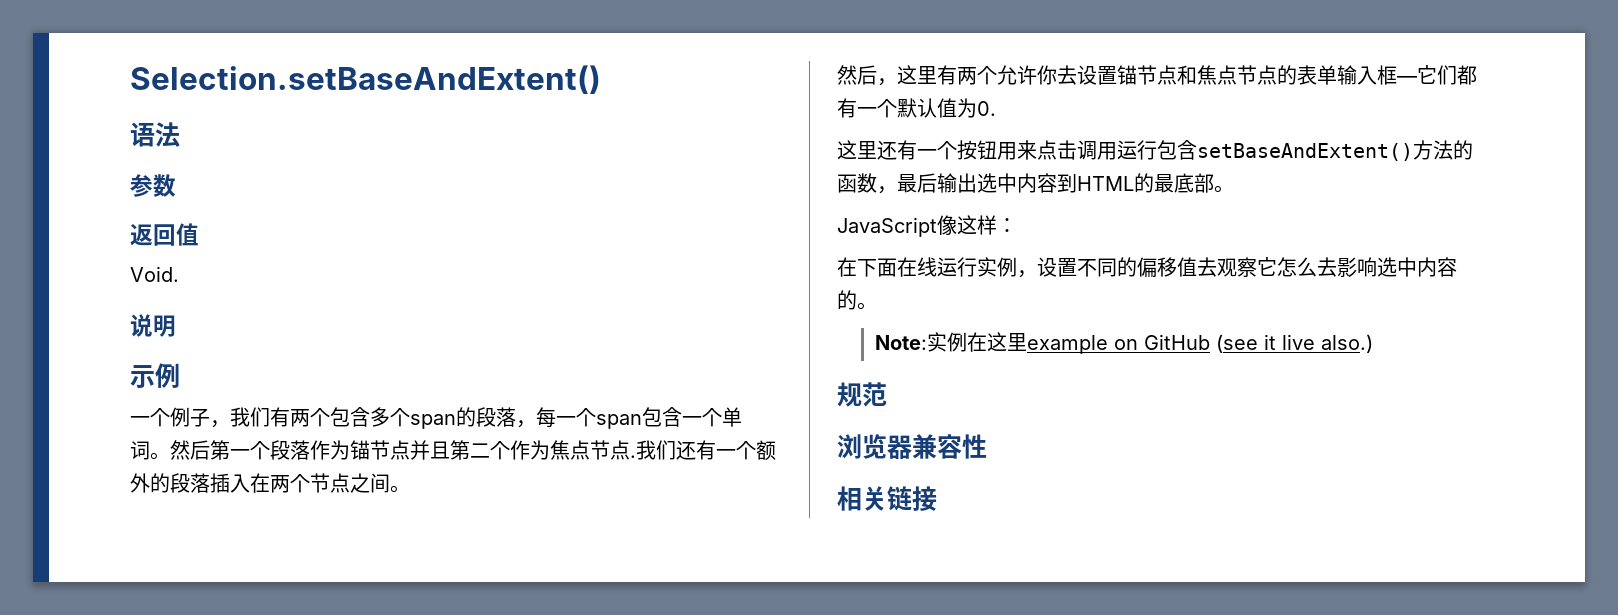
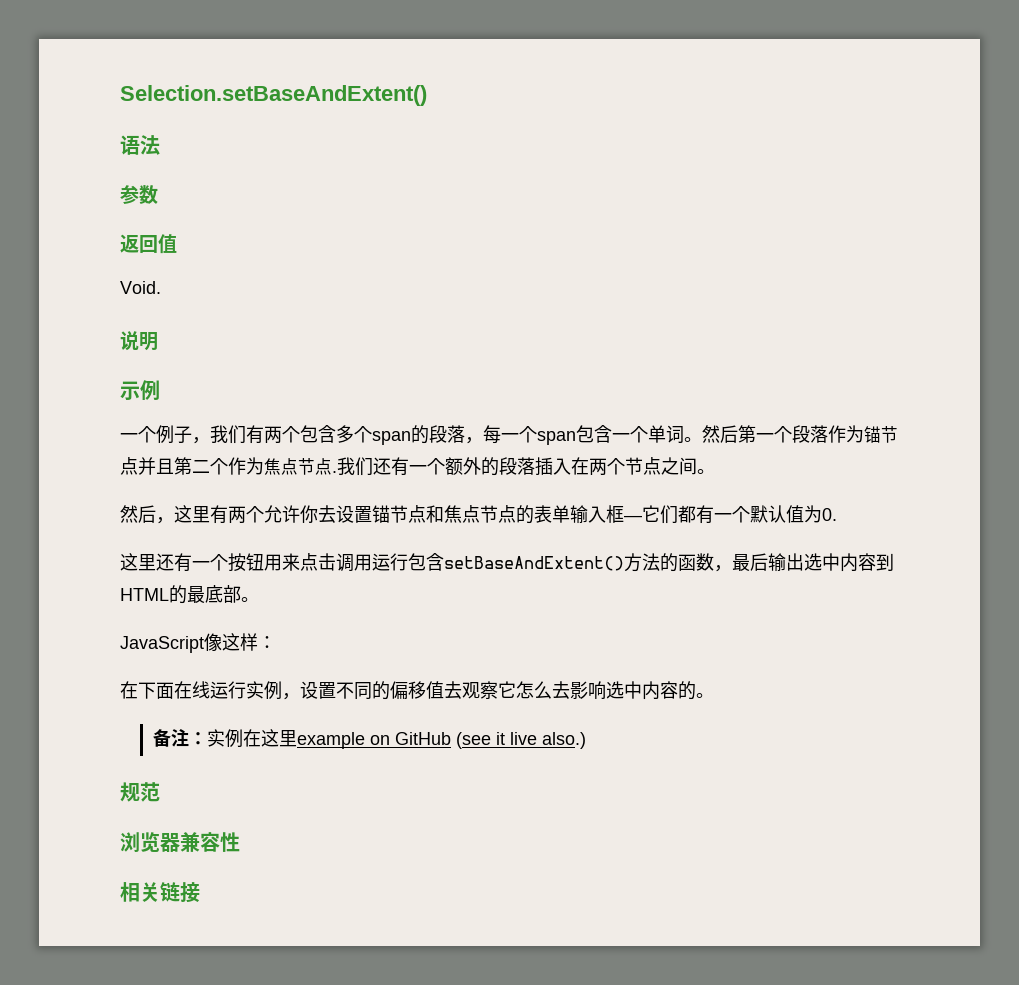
[875,335,928,350] Note: -> [152,729,207,747] 备注：

